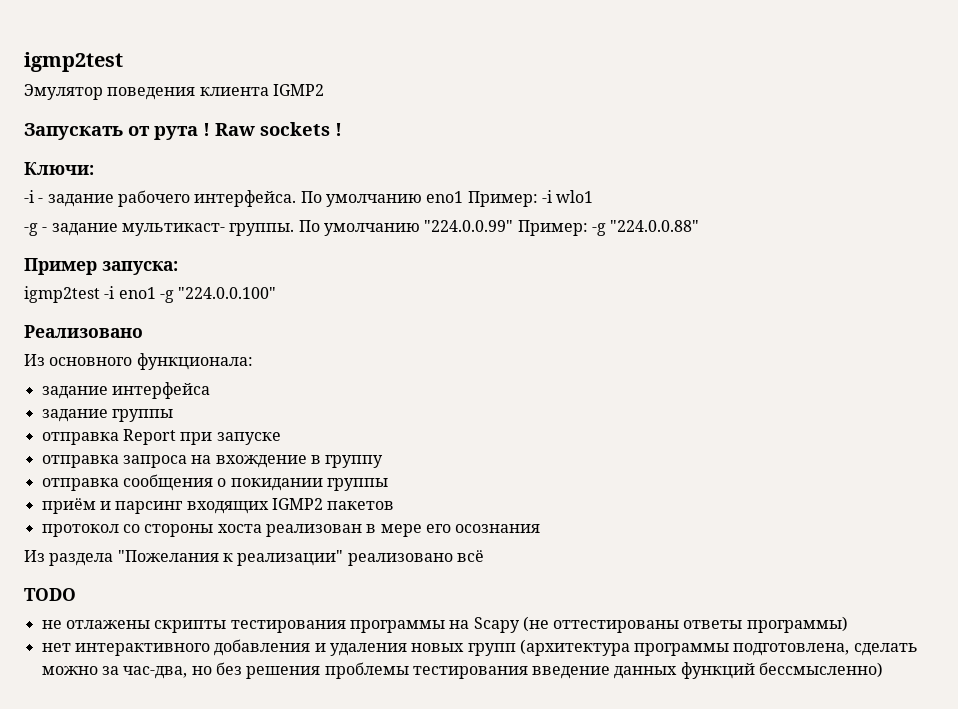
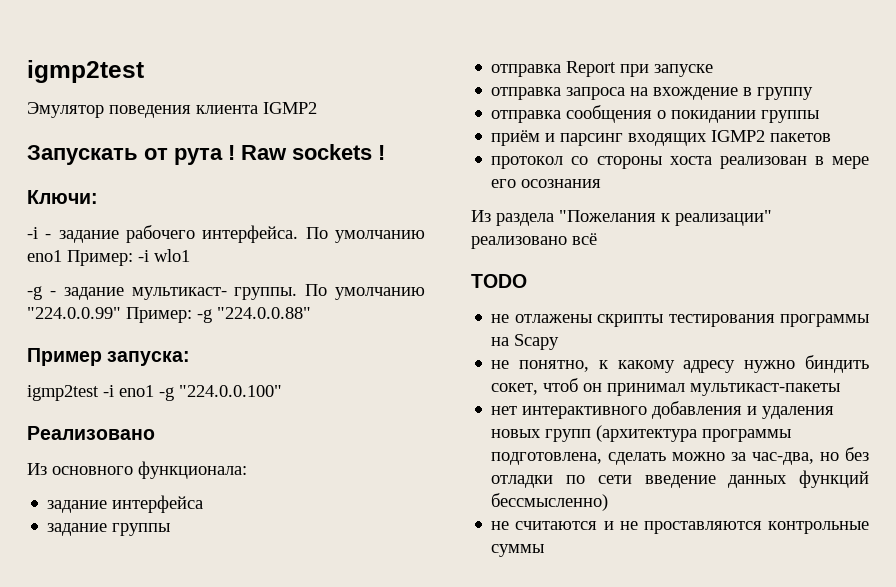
[522,616,848,633] (не оттестированы ответы программы) -> [491,355,869,373] [491,378,841,396] // не понятно, к какому адресу нужно биндить сокет, чтоб он принимал мультикаст-пакеты
[246,662,528,679] решения проблемы тестирования -> [491,475,632,488] отладки по сети
(884, 670) none -> [491,521,869,534] [491,544,545,557] // не считаются и не проставляются контрольные суммы

